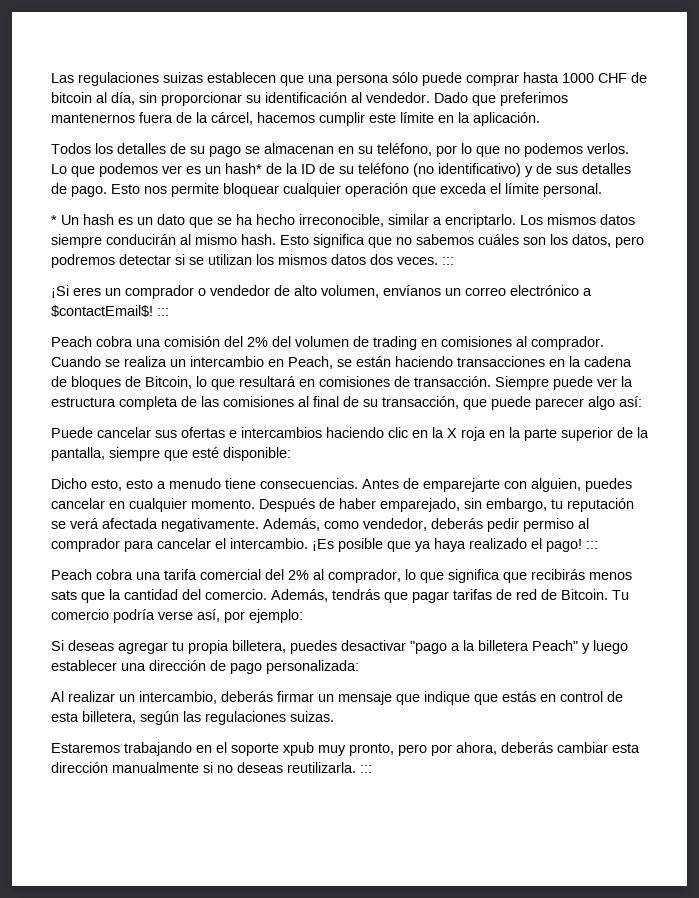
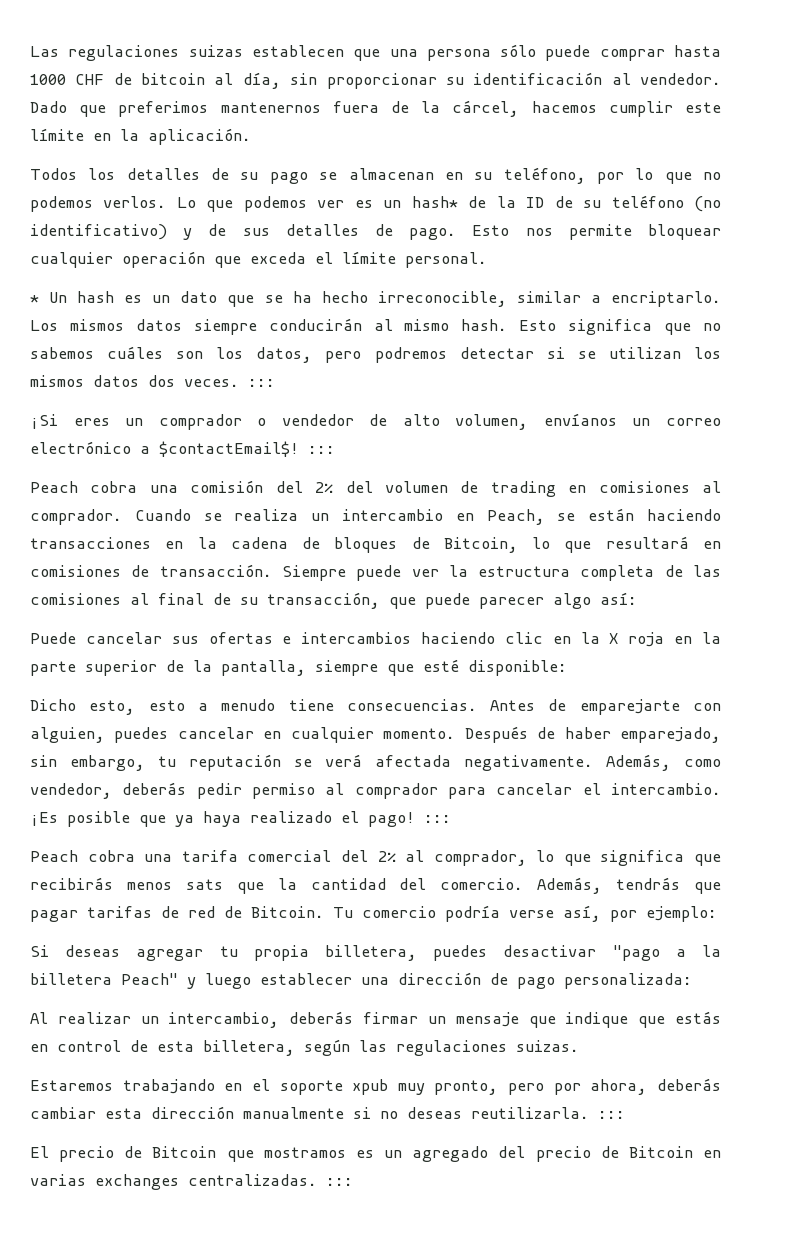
(372, 769) none -> [30,1146,721,1162] [30,1174,353,1190] // El precio de Bitcoin que mostramos es un agregado del precio de Bitcoin en varias exchanges centralizadas. :::

